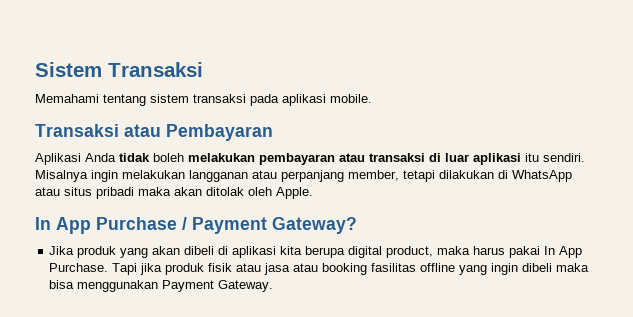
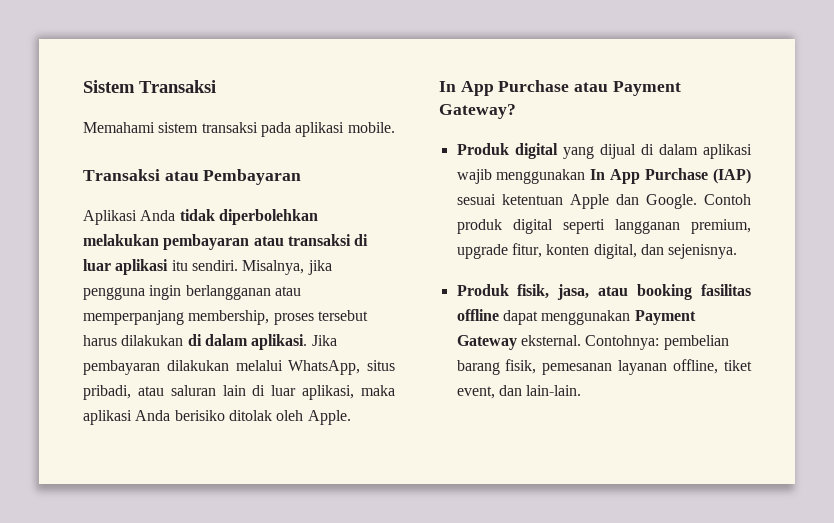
[103,94,146,106] tentang -> (155, 127) none
[153,153,184,162] boleh -> [218,209,318,225] diperbolehkan
[35,170,572,182] [35,187,202,199] Misalnya ingin melakukan langganan atau perpanjang member, tetapi dilakukan di WhatsApp atau situs pribadi maka akan -> [242,260,332,275] [83,285,301,300] [83,310,368,325] [83,334,337,350] [83,360,395,375] [83,385,395,400] [83,410,225,425] Misalnya, jika pengguna ingin berlangganan atau memperpanjang membership, proses tersebut harus dilakukan di dalam aplikasi. Jika pembayaran dilakukan melalui WhatsApp, situs pribadi, atau saluran lain di luar aplikasi, maka aplikasi Anda berisiko
[182,217,187,230] / -> [574,82,609,92] atau
[49,246,583,258] [49,263,590,275] [49,280,274,292] Jika produk yang akan dibeli di aplikasi kita berupa digital product, maka harus pakai In App Purchase. Tapi jika produk fisik atau jasa atau booking fasilitas offline yang ingin dibeli maka bisa menggunakan Payment Gateway. -> [456,143,752,159] [456,168,751,184] [456,194,751,209] [456,219,751,234] [456,243,738,259] [456,284,751,300] [456,309,696,325] [456,335,729,350] [456,359,752,375] [456,385,582,399] Produk digital yang dijual di dalam aplikasi wajib menggunakan In App Purchase (IAP) sesuai ketentuan Apple dan Google. Contoh produk digital seperti langganan premium, upgrade fitur, konten digital, dan sejenisnya. // Produk fisik, jasa, atau booking fasilitas offline dapat menggunakan Payment Gateway eksternal. Contohnya: pembelian barang fisik, pemesanan layanan offline, tiket event, dan lain-lain.

